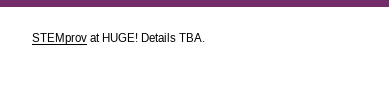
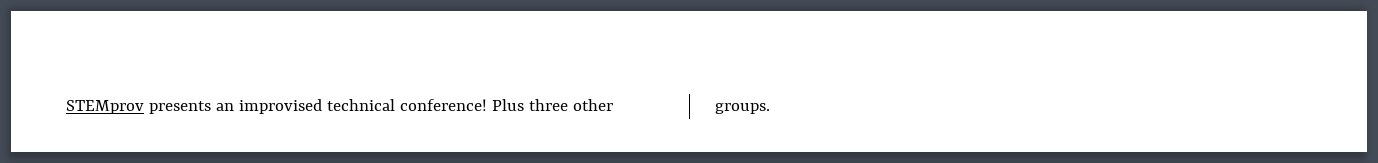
[90,33,206,42] at HUGE! Details TBA. -> [148,99,770,114] presents an improvised technical conference! Plus three other groups.

